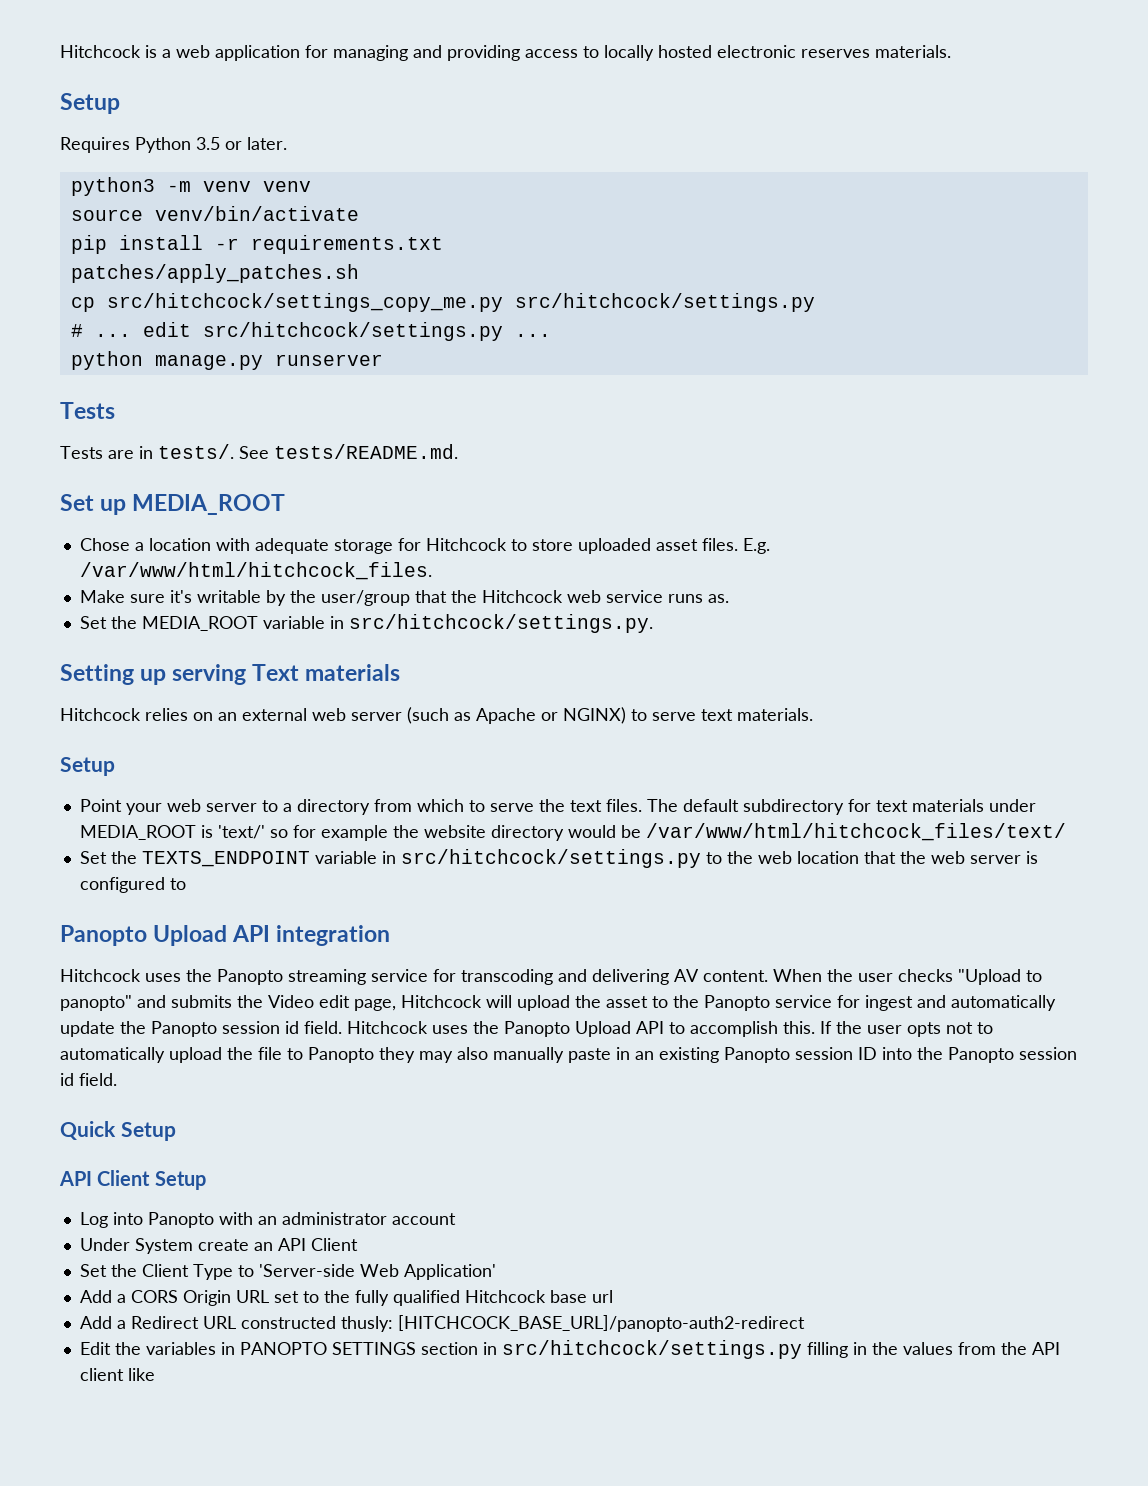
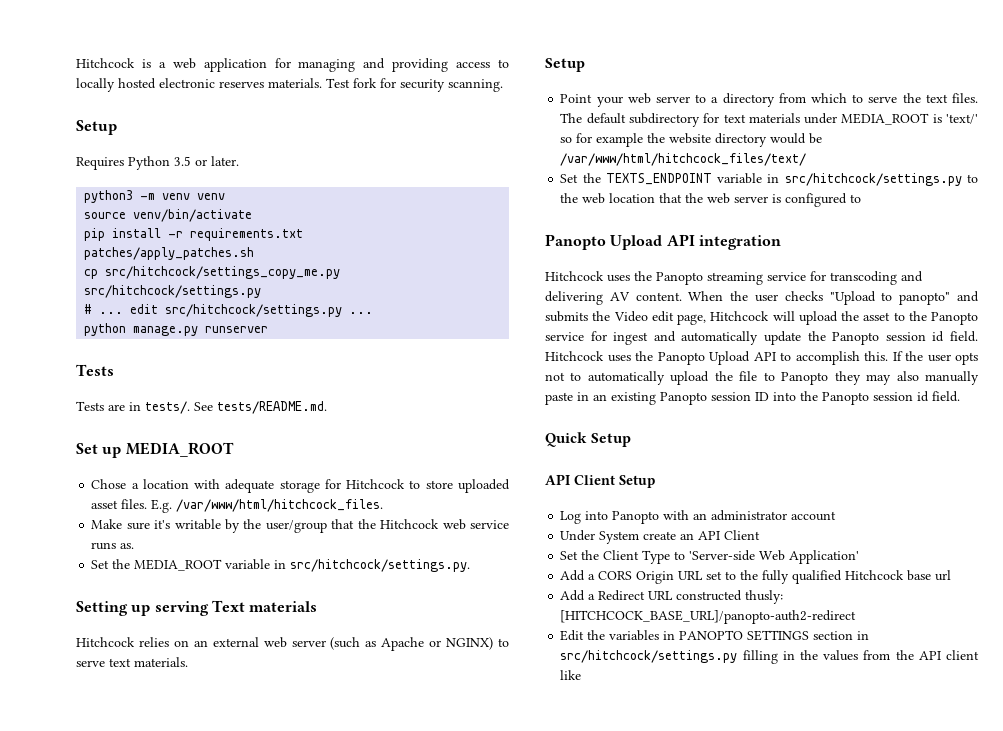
(951, 51) none -> [326,78,503,92] Test fork for security scanning.

